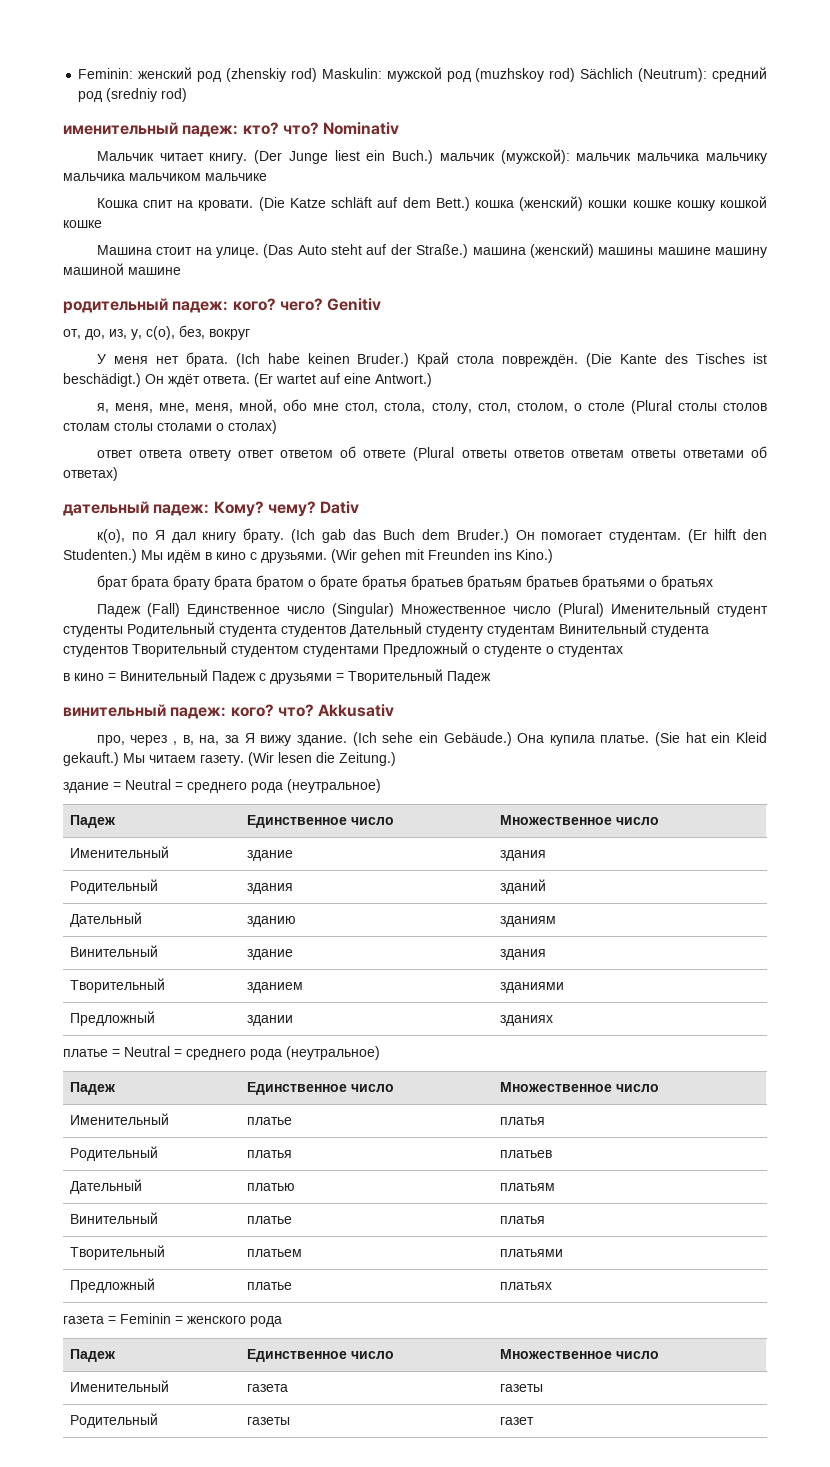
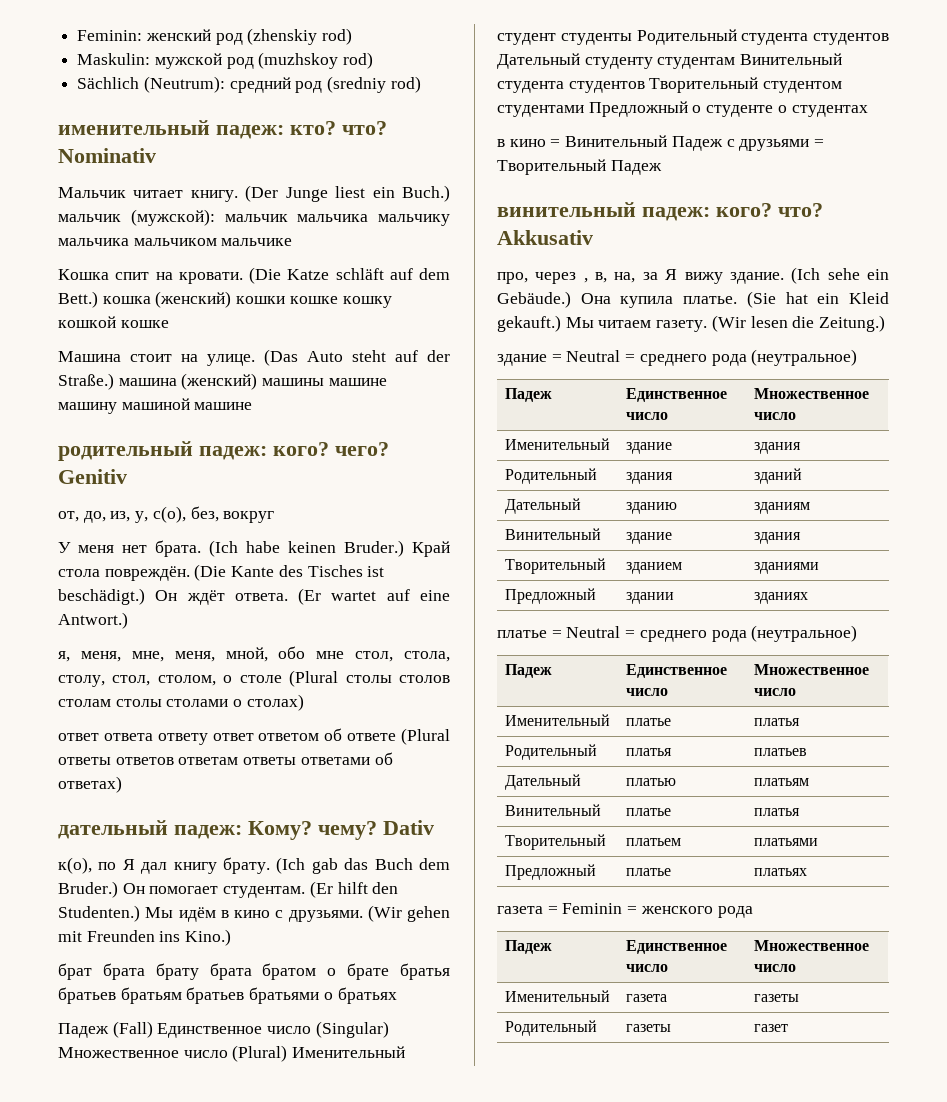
(317, 75) none -> (353, 36) //
(576, 75) none -> (374, 60) //

